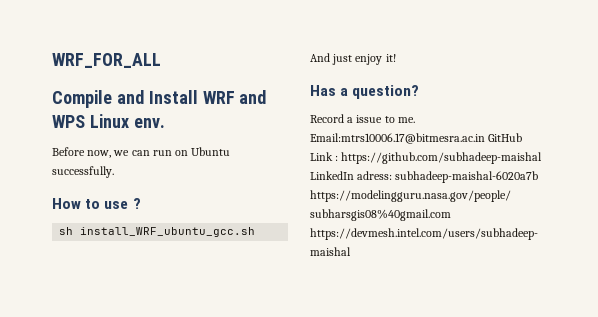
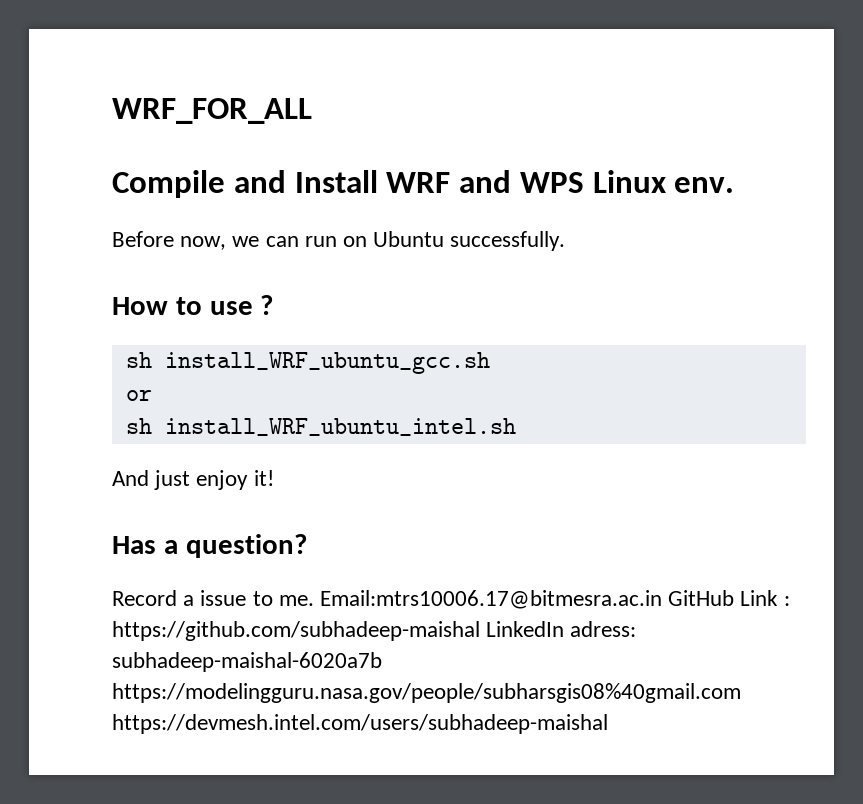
(256, 232) none -> [125,390,152,401] [125,418,516,436] // or // sh install_WRF_ubuntu_intel.sh

